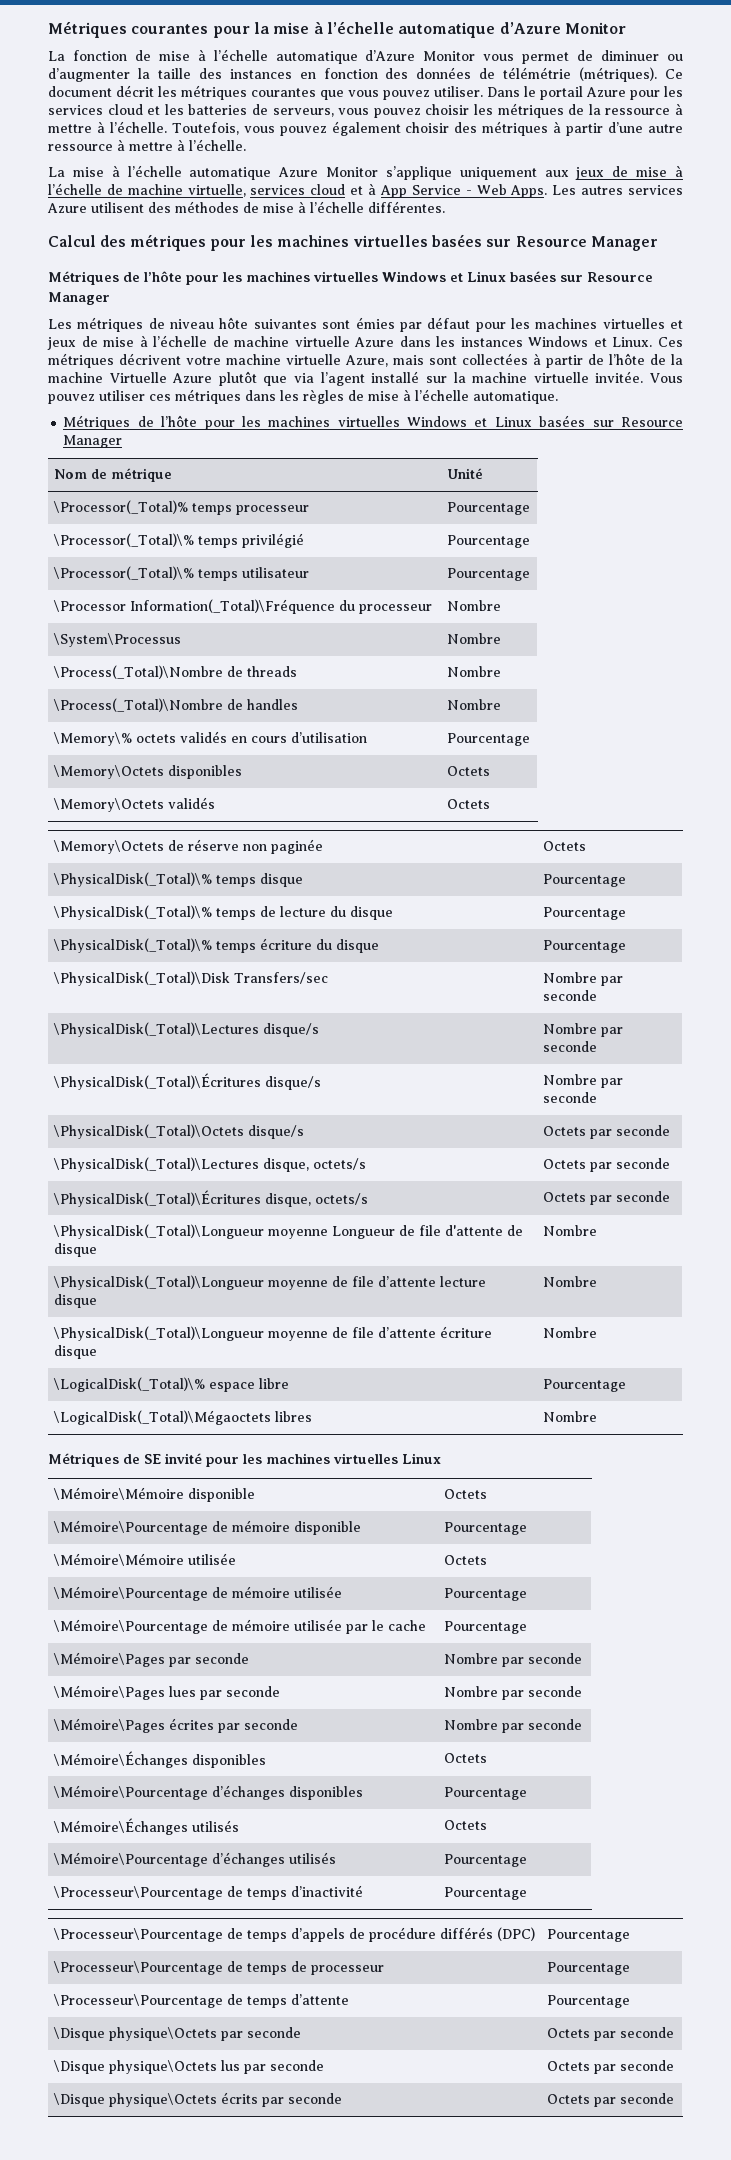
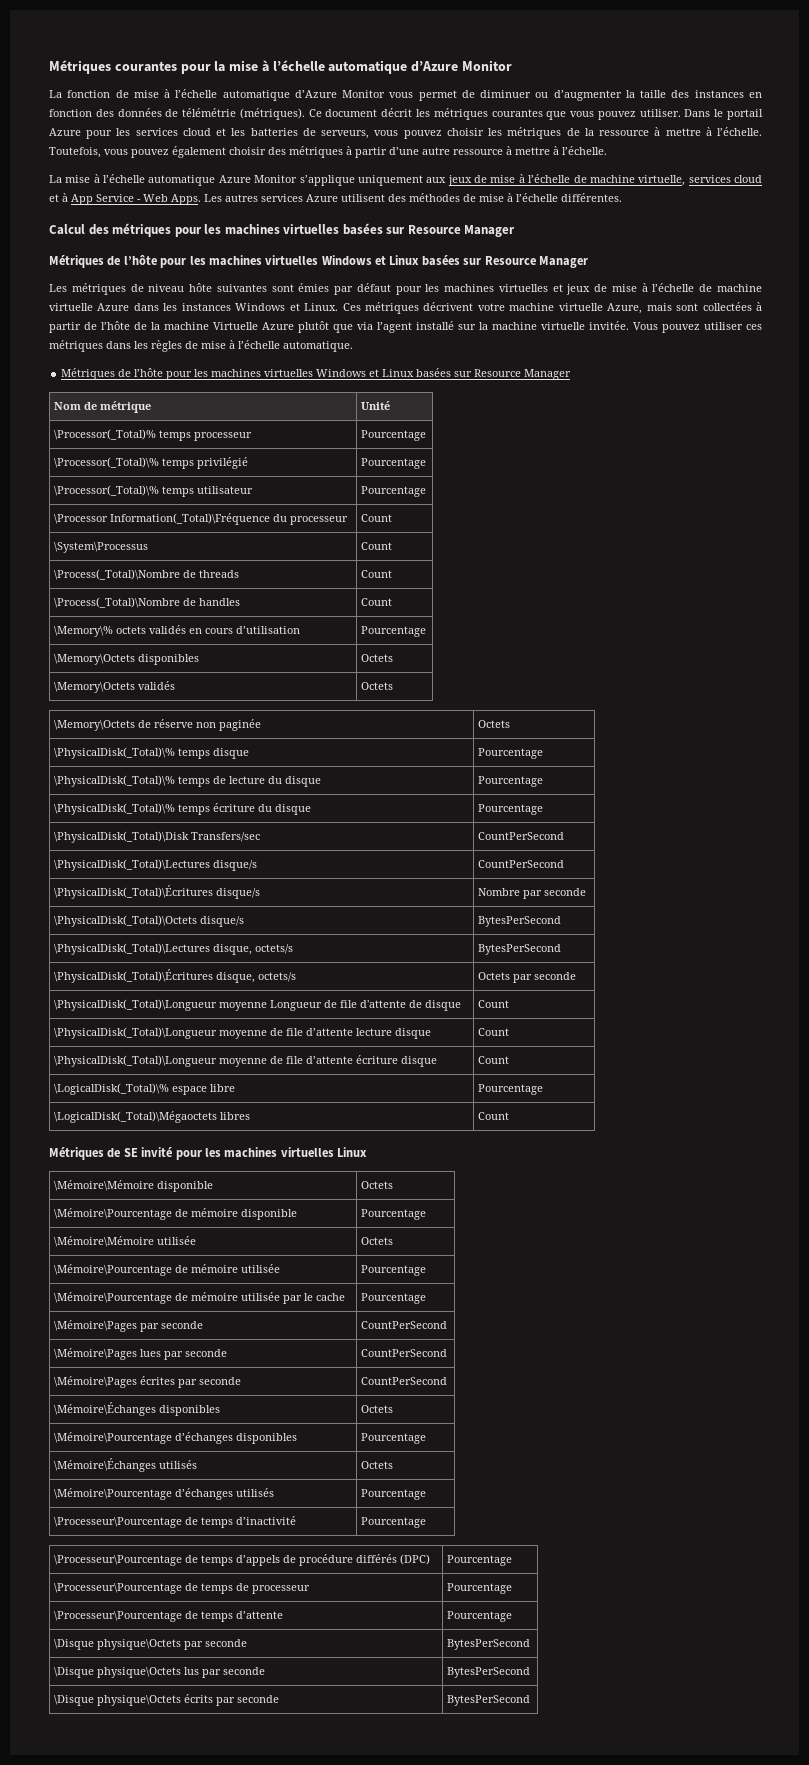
[447,600,502,611] Nombre -> [361,514,393,522] Count
[447,633,502,644] Nombre -> [361,542,393,550] Count
[447,666,502,677] Nombre -> [361,570,393,578] Count
[447,699,502,710] Nombre -> [361,598,393,606] Count
[543,972,624,986] [543,990,598,1001] Nombre par seconde -> [478,832,565,840] CountPerSecond
[543,1023,624,1037] [543,1041,598,1052] Nombre par seconde -> [478,860,565,868] CountPerSecond
[543,1125,671,1139] Octets par seconde -> [478,916,562,927] BytesPerSecond
[543,1158,671,1172] Octets par seconde -> [478,944,562,955] BytesPerSecond
[543,1225,598,1236] Nombre -> [478,1000,510,1008] Count
[543,1276,598,1287] Nombre -> [478,1028,510,1036] Count
[543,1327,598,1338] Nombre -> [478,1056,510,1064] Count
[543,1411,598,1422] Nombre -> [478,1112,510,1120] Count
[444,1653,583,1667] Nombre par seconde -> [361,1321,448,1329] CountPerSecond
[444,1686,583,1700] Nombre par seconde -> [361,1349,448,1357] CountPerSecond
[444,1719,583,1733] Nombre par seconde -> [361,1377,448,1385] CountPerSecond
[547,2027,675,2041] Octets par seconde -> [447,1639,531,1650] BytesPerSecond
[547,2060,675,2074] Octets par seconde -> [447,1667,531,1678] BytesPerSecond
[547,2093,675,2107] Octets par seconde -> [447,1695,531,1706] BytesPerSecond

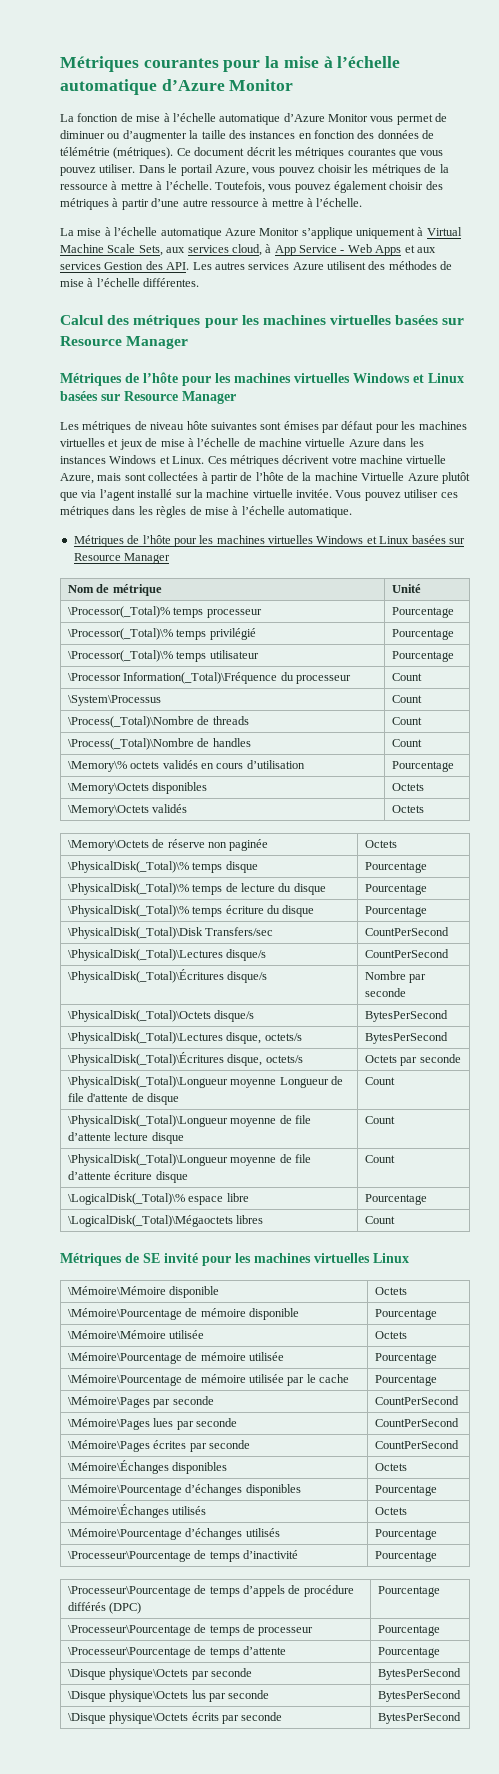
[49,128,370,139] Azure pour les services cloud et les batteries de serveurs, -> [214,165,249,176] Azure,
[426,174,762,186] [49,194,59,202] aux jeux de mise à l’échelle de machine virtuelle, services cloud et -> [417,227,462,236] [60,244,262,256] à Virtual Machine Scale Sets, aux services cloud,
[171,194,201,205] Apps. -> [375,245,436,256] [60,261,190,270] Apps et aux services Gestion des API.
[298,283,330,292] émies -> [283,421,319,430] émises

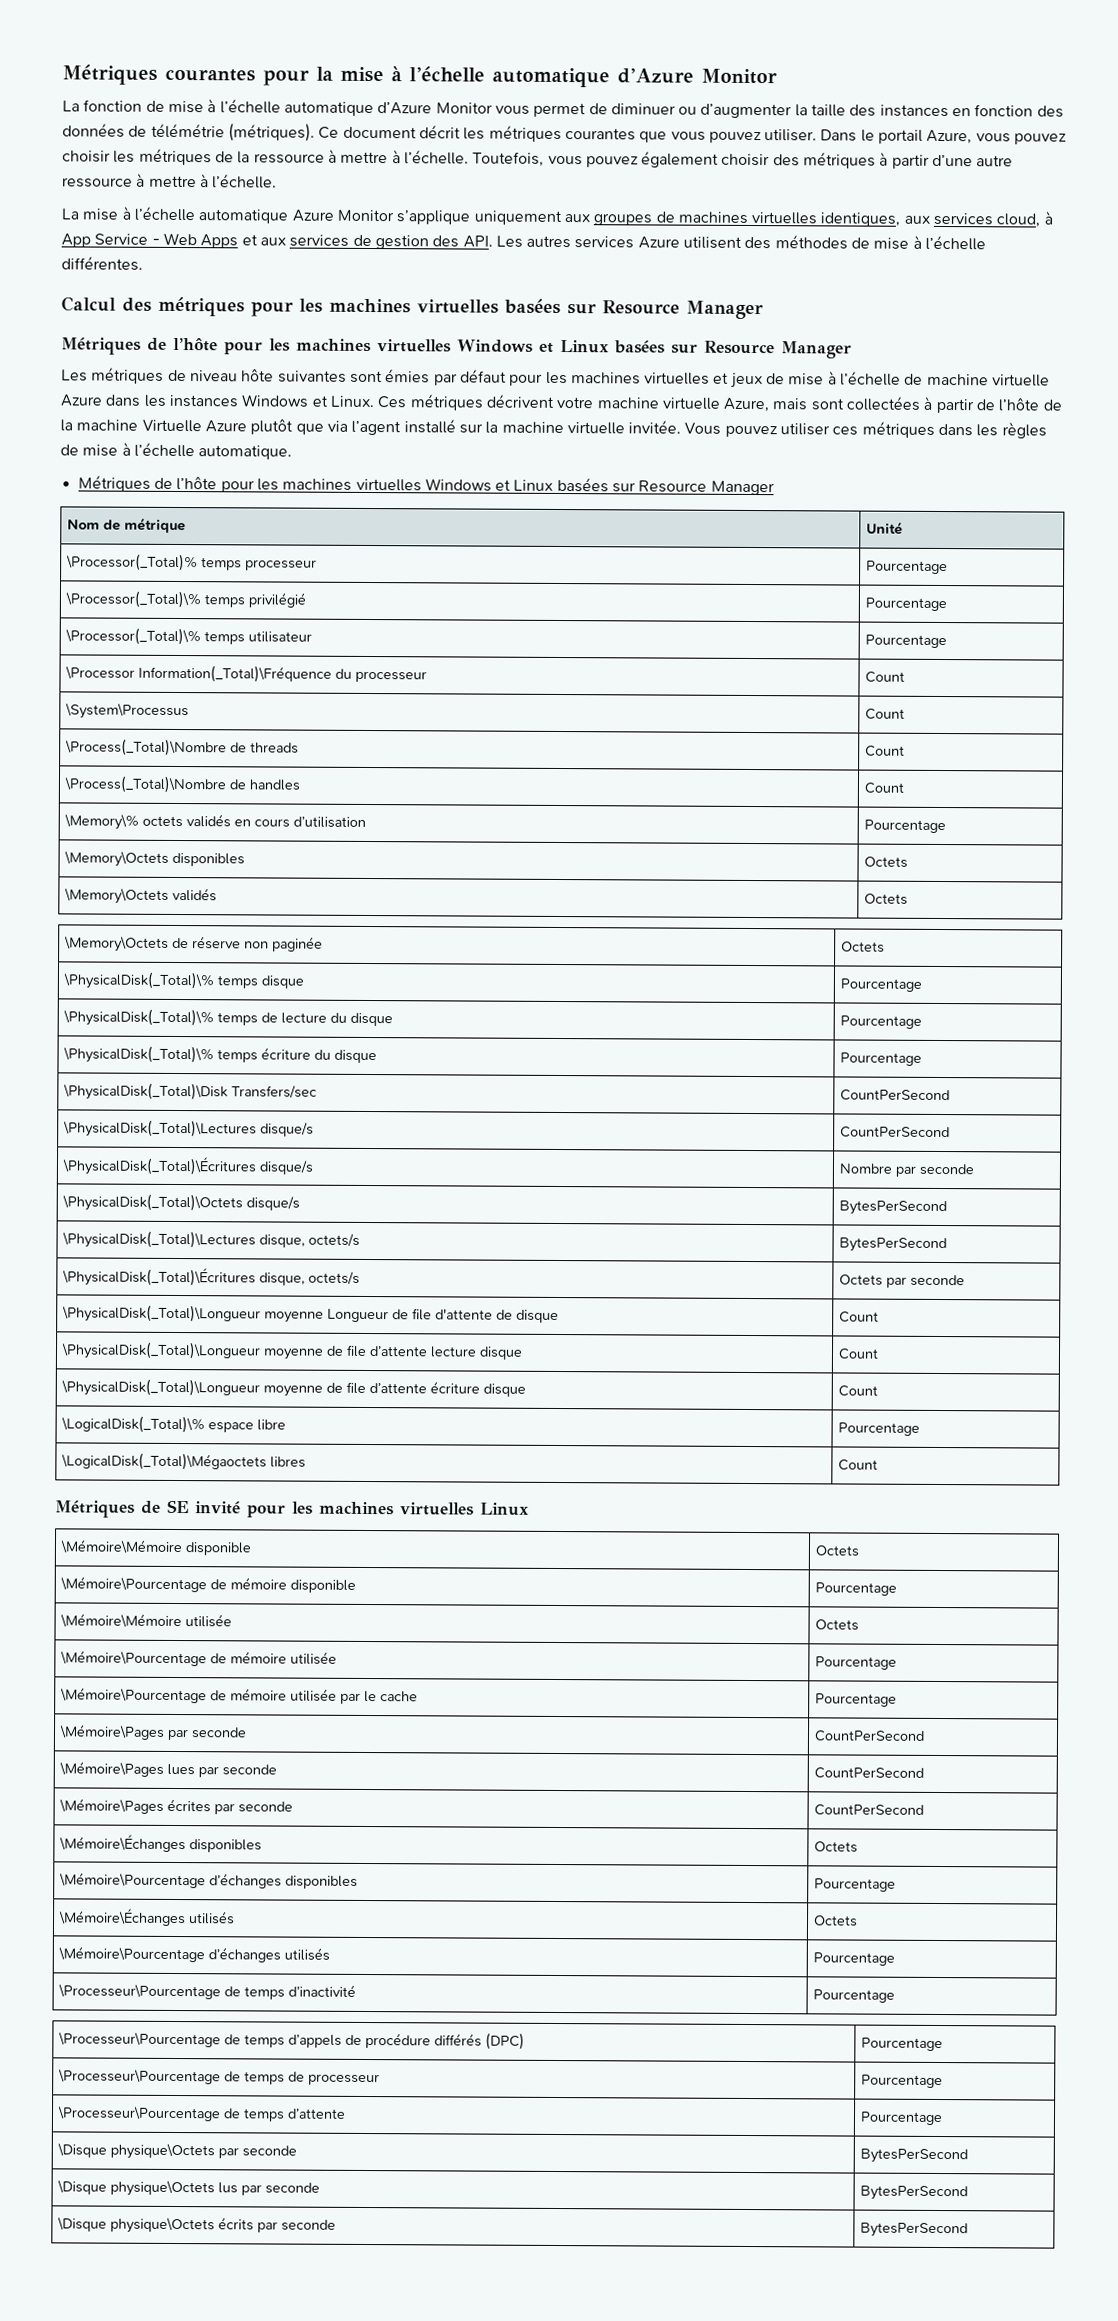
[417,227,462,236] [60,244,163,256] à Virtual Machine Scale Sets, -> [563,211,901,227] aux groupes de machines virtuelles identiques,
[104,262,144,270] Gestion -> [352,234,429,250] de gestion
[283,421,319,430] émises -> [385,369,431,384] émies

